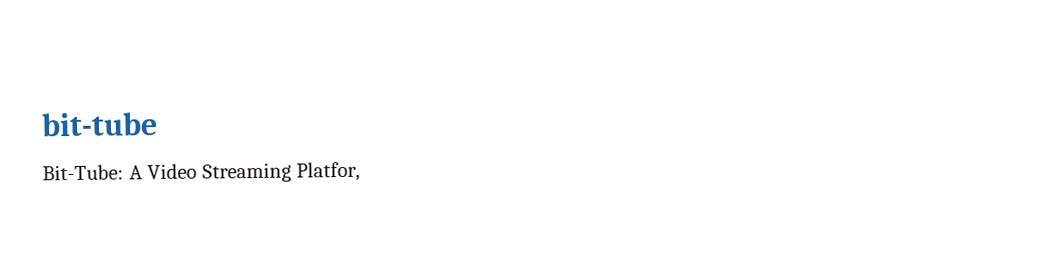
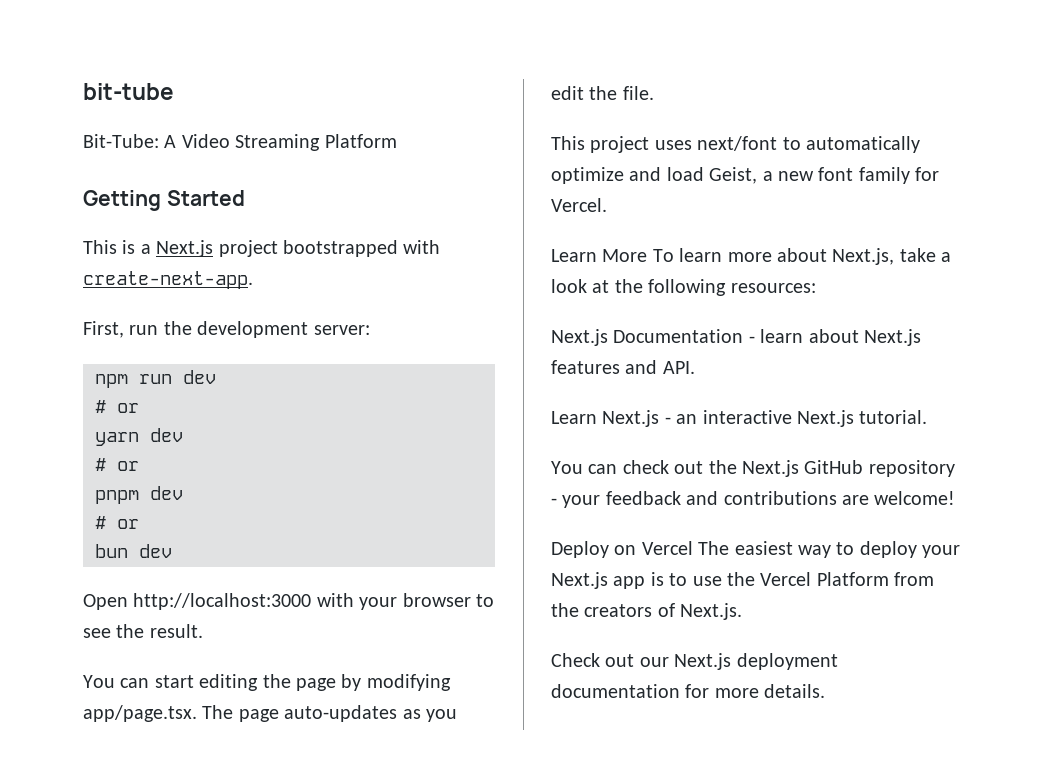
[296,161,361,182] Platfor, -> [324,134,397,148] [83,190,245,211] [83,240,441,257] [83,271,253,289] [83,321,370,338] [95,370,216,388] [95,400,139,413] [95,428,183,446] [95,458,139,471] [95,486,183,504] [95,516,139,529] [95,544,172,558] [83,593,494,610] [83,624,203,638] [83,674,451,691] [83,705,457,722] [551,86,654,100] [551,136,920,153] [551,167,940,184] [551,198,607,212] [551,248,952,265] [551,279,816,296] [551,329,921,346] [551,360,695,374] [551,410,928,427] [551,460,955,477] [551,491,956,508] [551,541,961,558] [551,572,935,589] [551,603,743,620] [551,653,838,670] [551,684,826,698] Platform // Getting Started // This is a Next.js project bootstrapped with create-next-app. // First, run the development server: // npm run dev // # or // yarn dev // # or // pnpm dev // # or // bun dev // Open http://localhost:3000 with your browser to see the result. // You can start editing the page by modifying app/page.tsx. The page auto-updates as you edit the file. // This project uses next/font to automatically optimize and load Geist, a new font family for Vercel. // Learn More To learn more about Next.js, take a look at the following resources: // Next.js Documentation - learn about Next.js features and API. // Learn Next.js - an interactive Next.js tutorial. // You can check out the Next.js GitHub repository - your feedback and contributions are welcome! // Deploy on Vercel The easiest way to deploy your Next.js app is to use the Vercel Platform from the creators of Next.js. // Check out our Next.js deployment documentation for more details.

